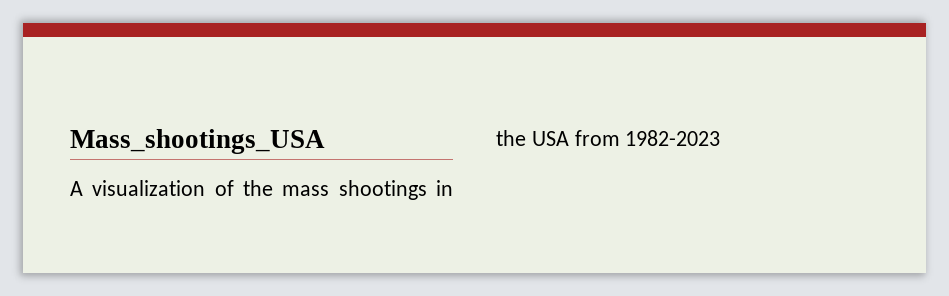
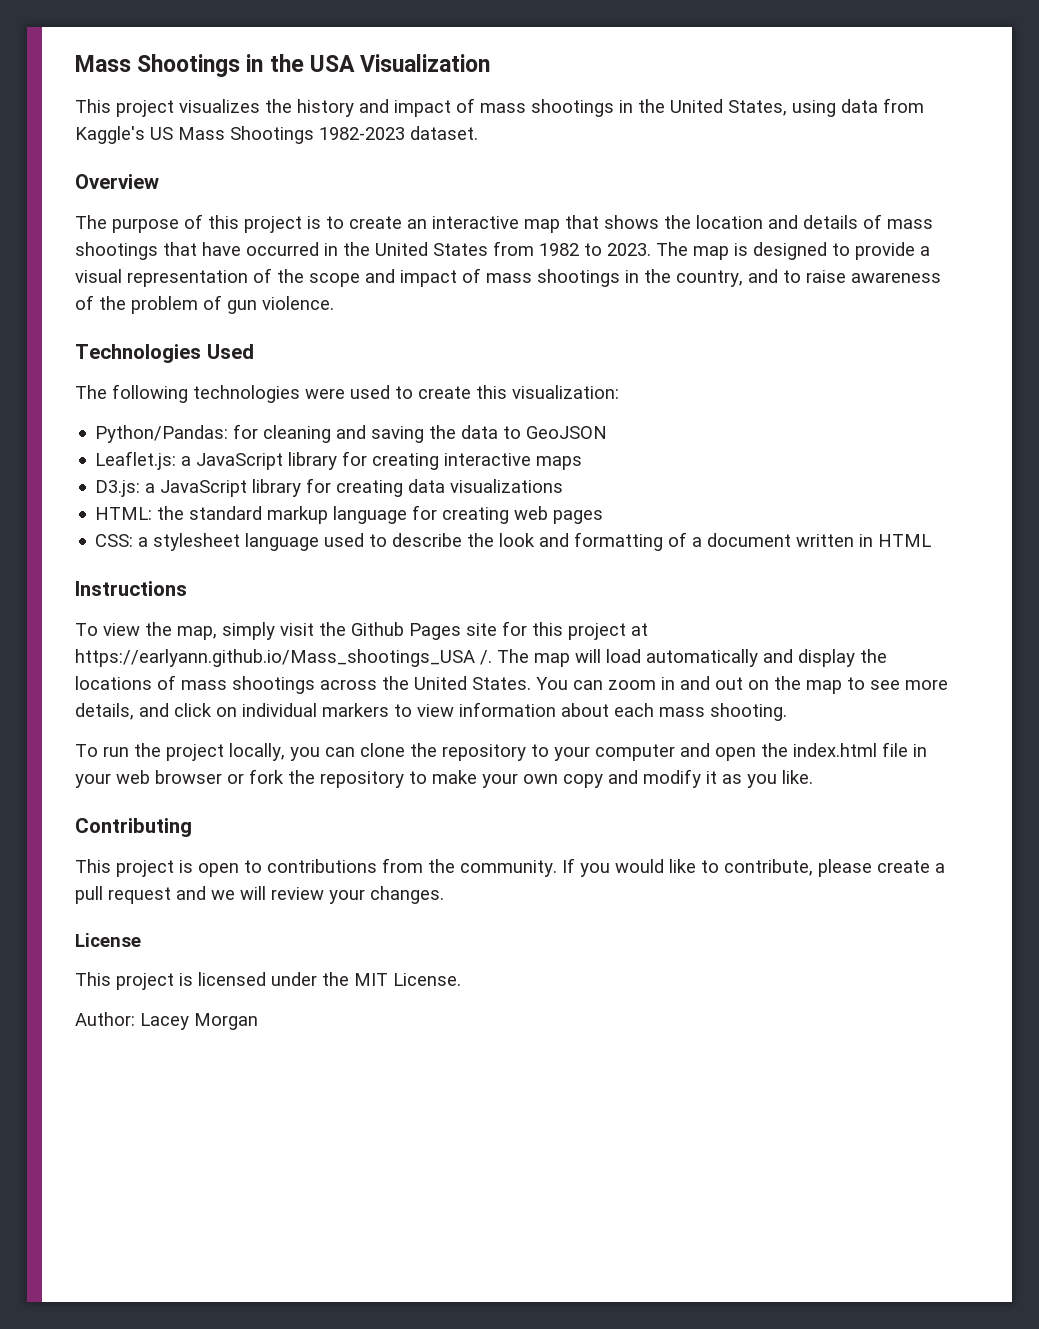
[70,129,325,154] [70,180,453,200] [496,130,721,146] Mass_shootings_USA // A visualization of the mass shootings in the USA from 1982-2023 -> [75,54,491,77] [75,98,924,117] [75,126,478,144] [75,174,159,189] [75,214,933,233] [75,241,930,260] [75,268,941,287] [75,295,334,314] [75,344,254,363] [75,384,619,403] [95,424,608,443] [95,451,583,470] [95,478,564,497] [95,505,604,524] [95,532,932,551] [75,581,187,596] [75,621,648,640] [75,649,887,667] [75,675,948,694] [75,702,787,721] [75,742,927,761] [75,769,813,788] [75,818,192,837] [75,858,945,877] [75,886,444,904] [75,933,141,947] [75,972,461,990] [75,1012,258,1030] Mass Shootings in the USA Visualization // This project visualizes the history and impact of mass shootings in the United States, using data from Kaggle's US Mass Shootings 1982-2023 dataset. // Overview // The purpose of this project is to create an interactive map that shows the location and details of mass shootings that have occurred in the United States from 1982 to 2023. The map is designed to provide a visual representation of the scope and impact of mass shootings in the country, and to raise awareness of the problem of gun violence. // Technologies Used // The following technologies were used to create this visualization: // Python/Pandas: for cleaning and saving the data to GeoJSON // Leaflet.js: a JavaScript library for creating interactive maps // D3.js: a JavaScript library for creating data visualizations // HTML: the standard markup language for creating web pages // CSS: a stylesheet language used to describe the look and formatting of a document written in HTML // Instructions // To view the map, simply visit the Github Pages site for this project at https://earlyann.github.io/Mass_shootings_USA /. The map will load automatically and display the locations of mass shootings across the United States. You can zoom in and out on the map to see more details, and click on individual markers to view information about each mass shooting. // To run the project locally, you can clone the repository to your computer and open the index.html file in your web browser or fork the repository to make your own copy and modify it as you like. // Contributing // This project is open to contributions from the community. If you would like to contribute, please create a pull request and we will review your changes. // License // This project is licensed under the MIT License. // Author: Lacey Morgan

